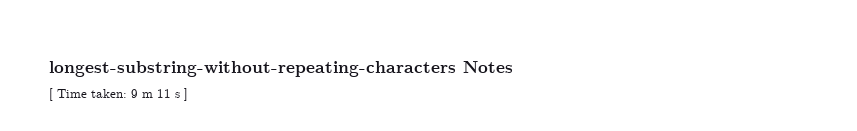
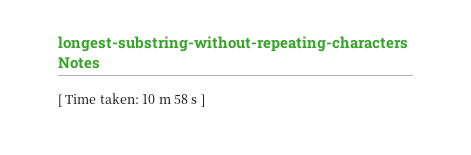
[131,89,171,98] 9 m 11 -> [142,94,188,104] 10 m 58

